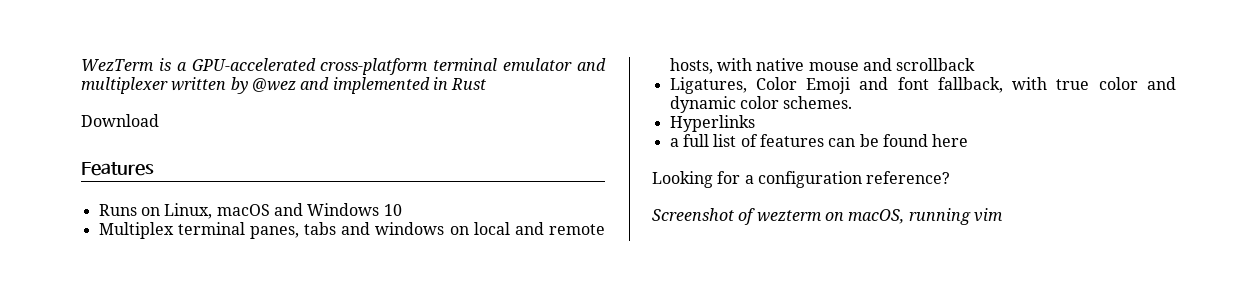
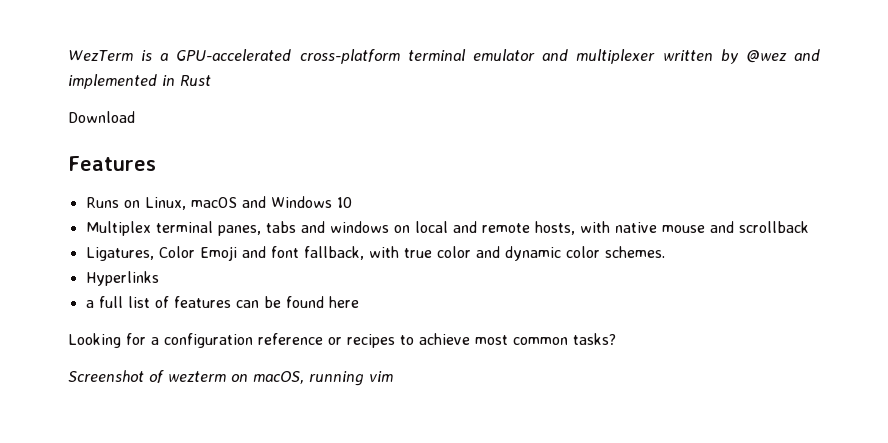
[866,171,951,184] reference? -> [258,333,616,348] reference or recipes to achieve most common tasks?

